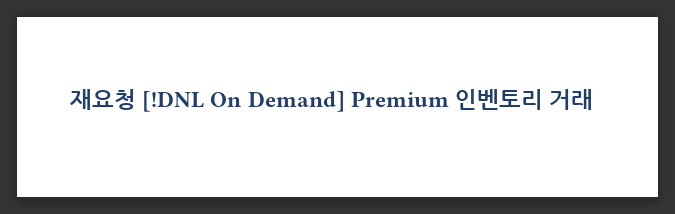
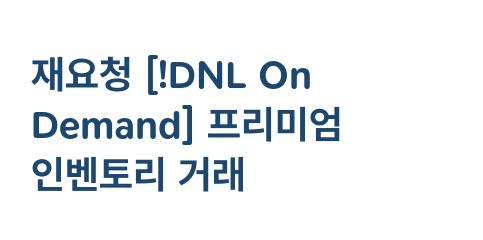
[350,91,449,107] Premium -> [207,106,343,142] 프리미엄

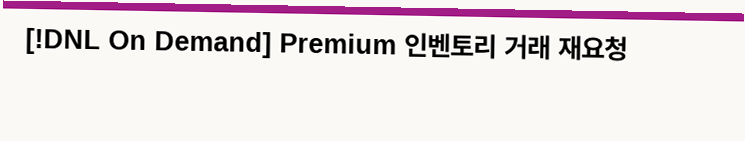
[31,56,133,92] 재요청 -> (25, 41) none
[207,106,343,142] 프리미엄 -> [279,32,397,55] Premium
(246, 174) none -> [558,35,628,62] 재요청

